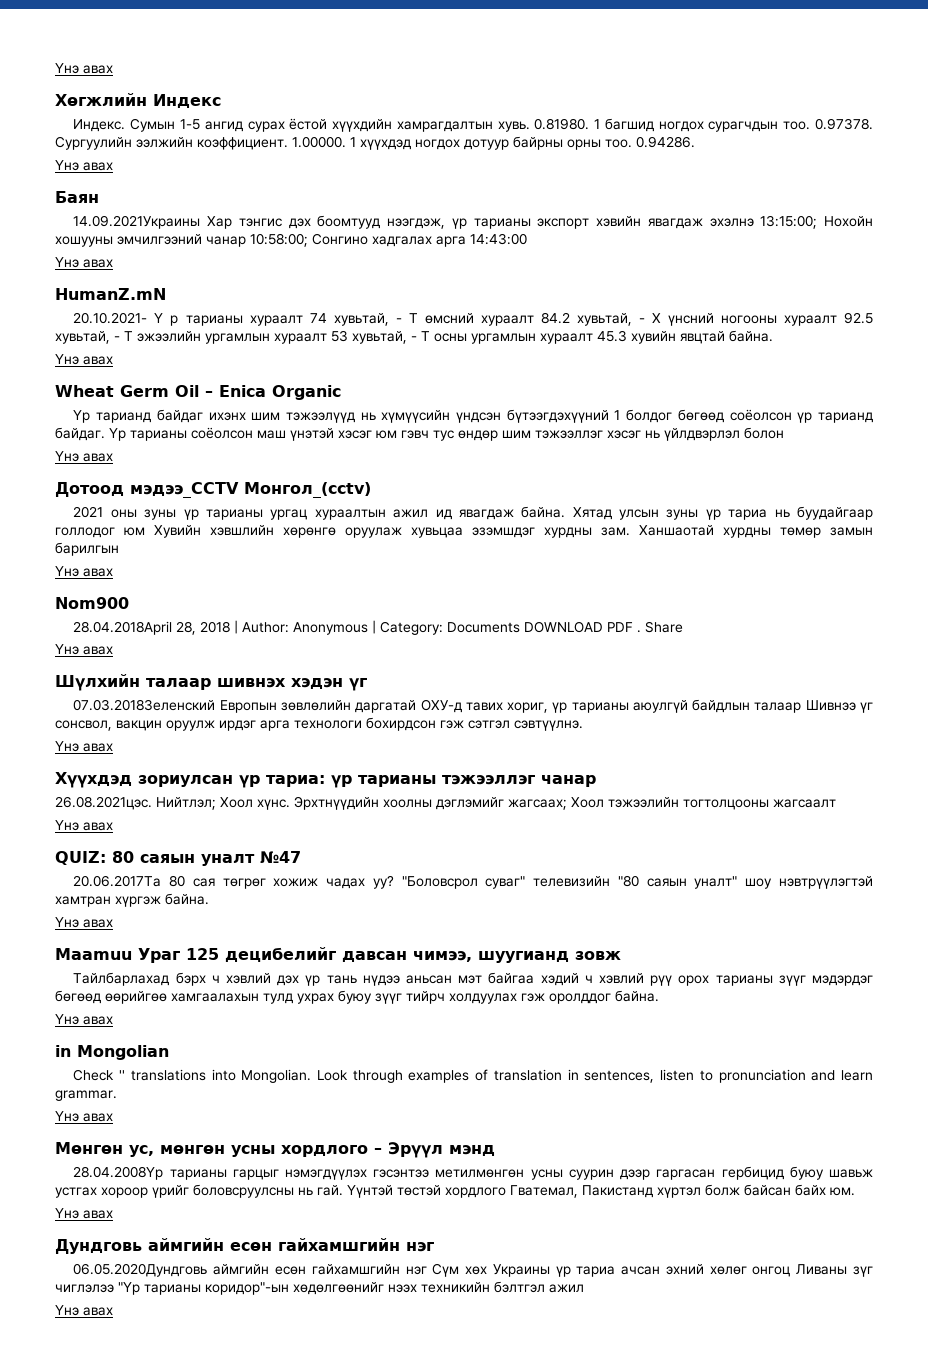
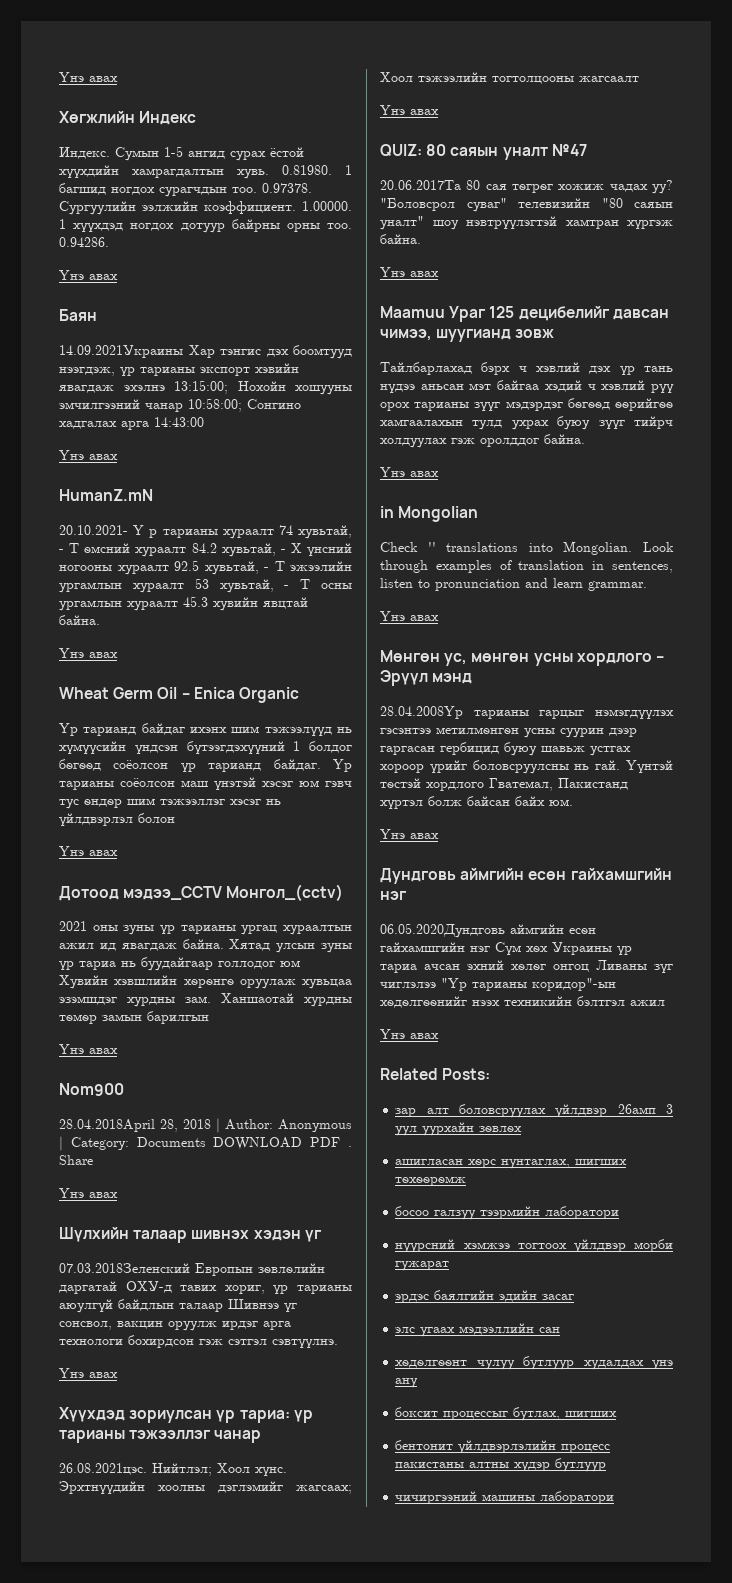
(113, 1311) none -> [380,1068,491,1080] [395,1104,673,1118] [395,1122,523,1136] [395,1159,628,1169] [395,1176,467,1186] [395,1206,620,1220] [395,1239,673,1252] [395,1261,450,1271] [395,1290,575,1303] [395,1323,561,1337] [395,1356,673,1370] [395,1378,419,1388] [395,1407,618,1421] [395,1440,611,1453] [395,1458,607,1472] [395,1491,615,1504] // Related Posts: // зар алт боловсруулах үйлдвэр 26амп 3 уул уурхайн зөвлөх // ашигласан хөрс нунтаглах, шигших төхөөрөмж // босоо галзуу тээрмийн лаборатори // нүүрсний хэмжээ тогтоох үйлдвэр морби гужарат // эрдэс баялгийн эдийн засаг // элс угаах мэдээллийн сан // хөдөлгөөнт чулуу бутлуур худалдах үнэ ану // боксит процессыг бутлах, шигших // бентонит үйлдвэрлэлийн процесс пакистаны алтны хүдэр бутлуур // чичиргээний машины лаборатори

